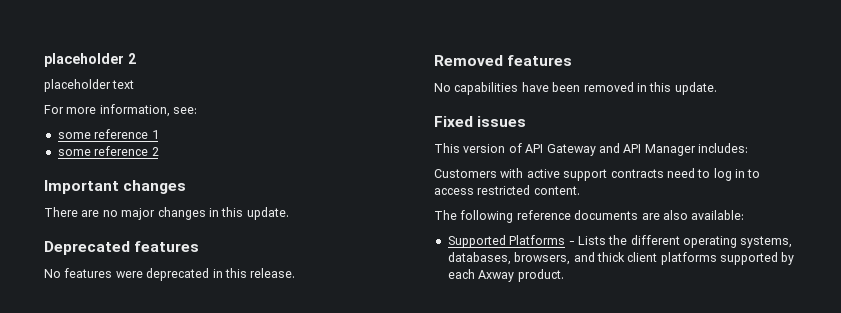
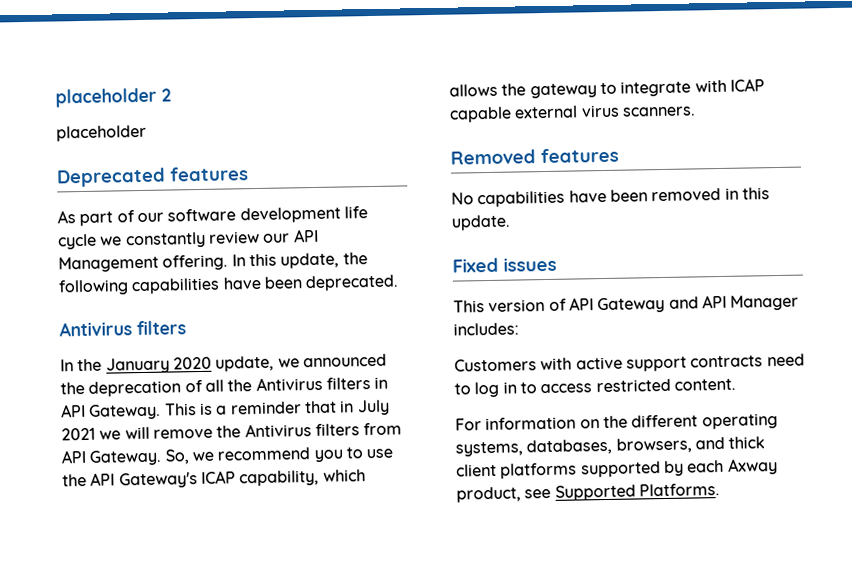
[112,80,135,89] [44,104,198,117] [57,129,159,139] [57,146,159,156] [44,180,187,194] [44,207,289,220] [44,241,200,255] [44,268,296,281] text // For more information, see: // some reference 1 // some reference 2 // Important changes // There are no major changes in this update. // Deprecated features // No features were deprecated in this release. -> [56,166,249,188] [57,206,368,227] [58,228,319,250] [58,252,368,273] [58,274,400,296] [59,320,186,337] [60,353,387,374] [60,376,389,397] [60,399,390,420] [61,422,403,441] [61,447,394,466] [62,469,366,489] [449,78,765,99] [449,104,696,123] // Deprecated features // As part of our software development life cycle we constantly review our API Management offering. In this update, the following capabilities have been deprecated. // Antivirus filters // In the January 2020 update, we announced the deprecation of all the Antivirus filters in API Gateway. This is a reminder that in July 2021 we will remove the Antivirus filters from API Gateway. So, we recommend you to use the API Gateway's ICAP capability, which allows the gateway to integrate with ICAP capable external virus scanners.
[434,210,745,223] [447,235,606,248] The following reference documents are also available: // Supported Platforms - Lists -> [455,416,600,431] For information on
[517,269,564,282] product. -> [456,483,720,503] product, see Supported Platforms.

